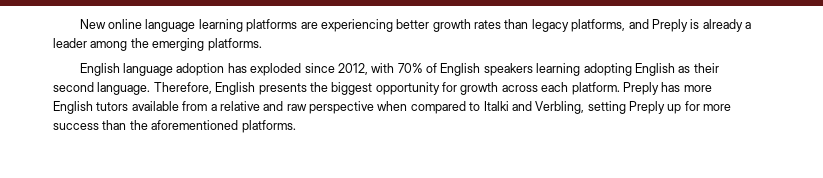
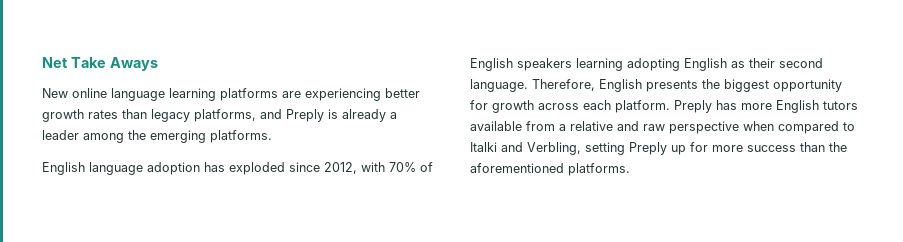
(79, 24) none -> [42,57,158,71] Net Take Aways //

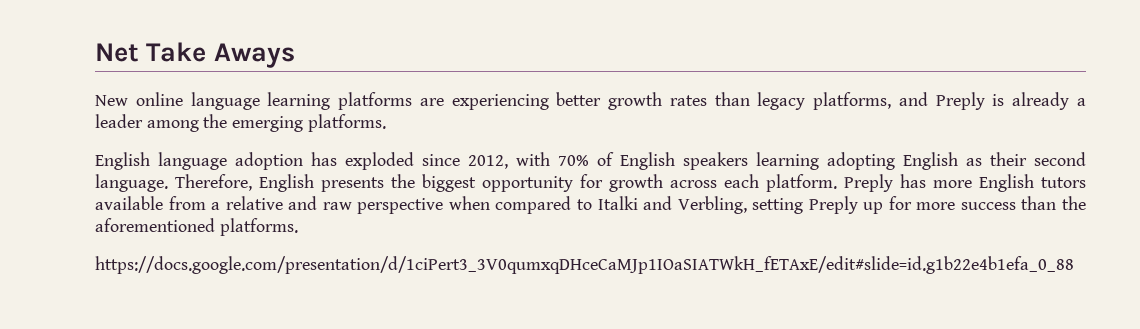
(630, 169) none -> [95,256,1074,274] // https://docs.google.com/presentation/d/1ciPert3_3V0qumxqDHceCaMJp1IOaSIATWkH_fETAxE/edit#slide=id.g1b22e4b1efa_0_88

